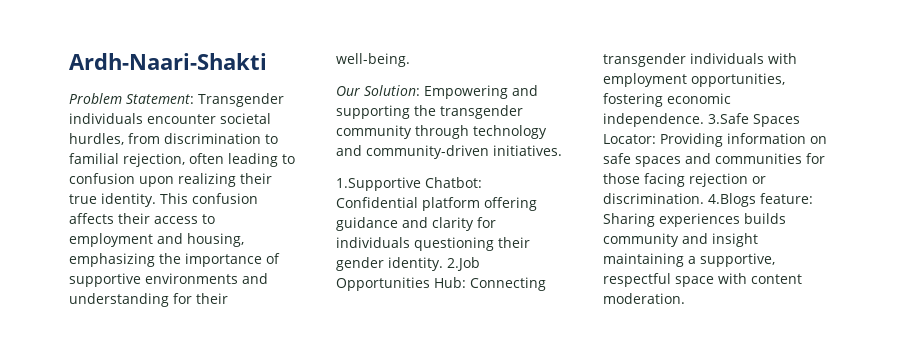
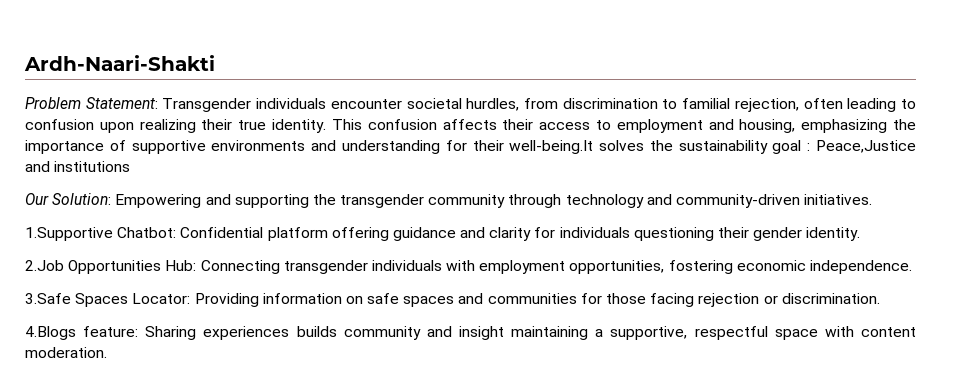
[336,53,410,67] well-being. -> [509,140,917,154] [25,161,131,172] well-being.It solves the sustainability goal : Peace,Justice and institutions
(443, 264) none -> (861, 234) //
(704, 120) none -> (913, 267) //
(704, 198) none -> (880, 298) //

